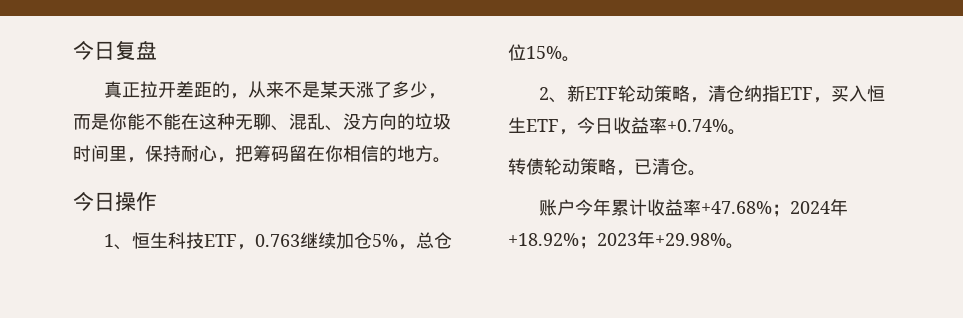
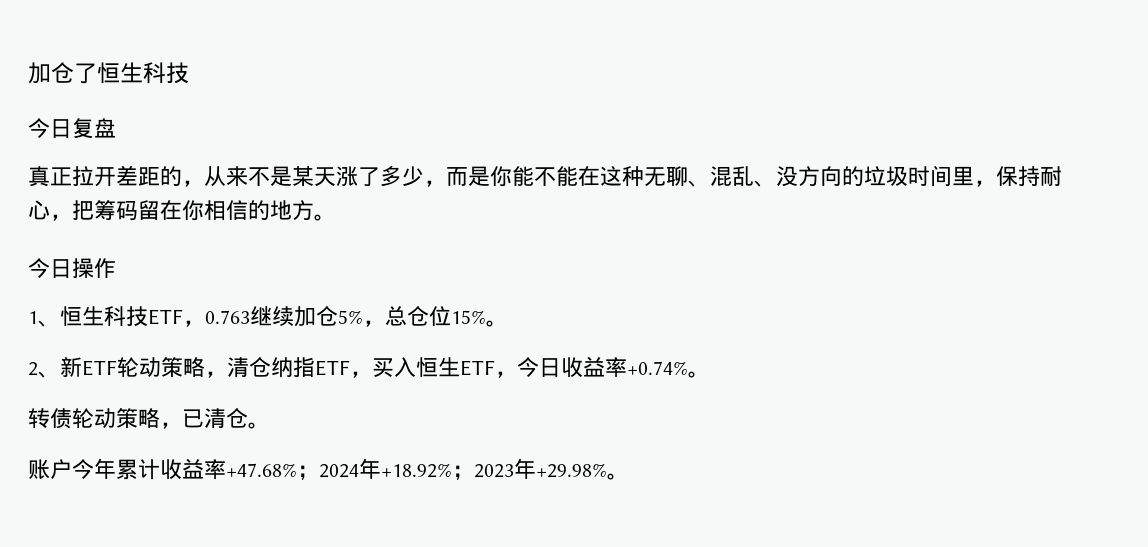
(73, 50) none -> [28,62,189,84] 加仓了恒生科技 //

